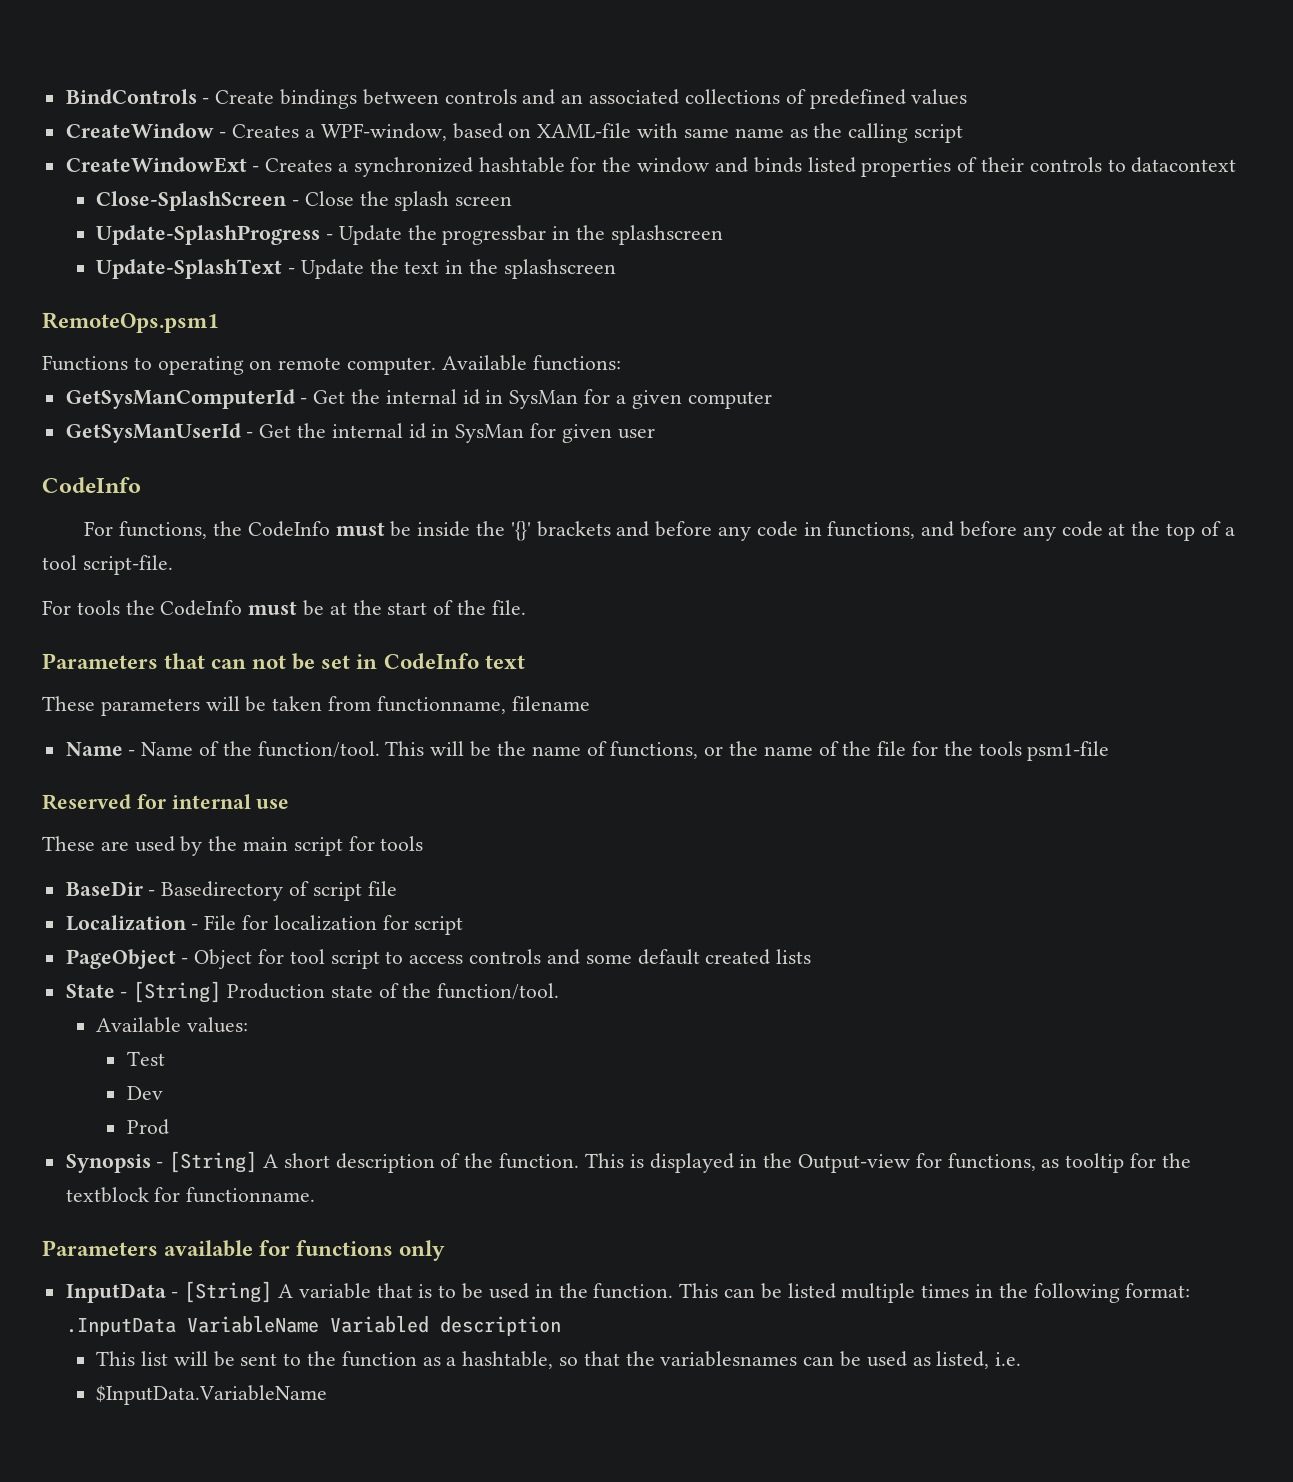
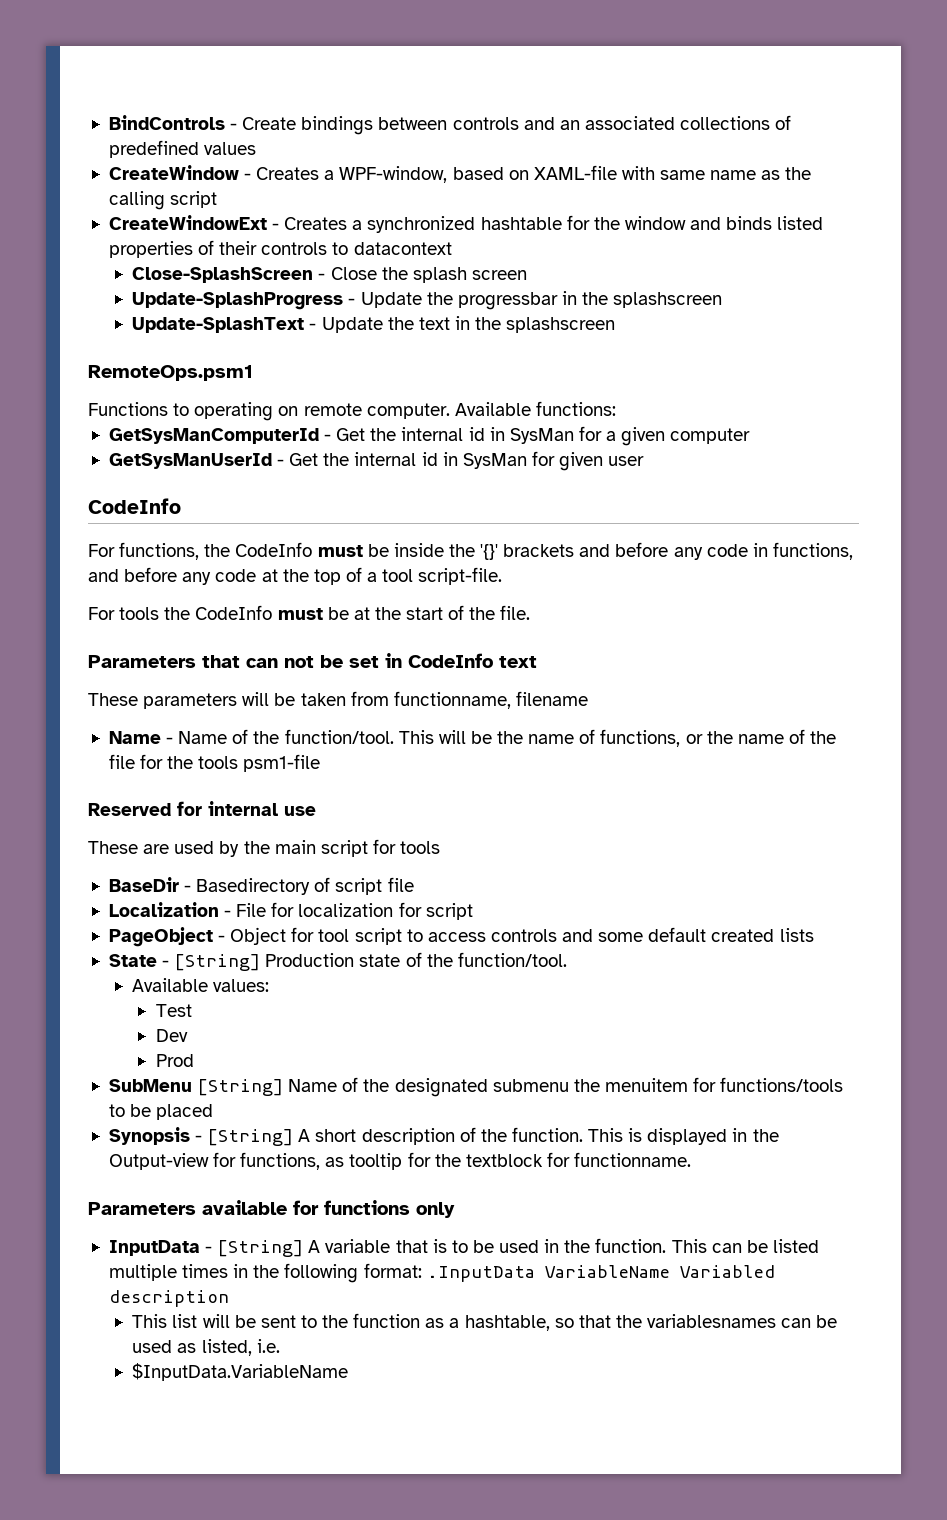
(169, 1127) none -> [108,1077,844,1097] [108,1104,214,1120] // SubMenu [String] Name of the designated submenu the menuitem for functions/tools to be placed

